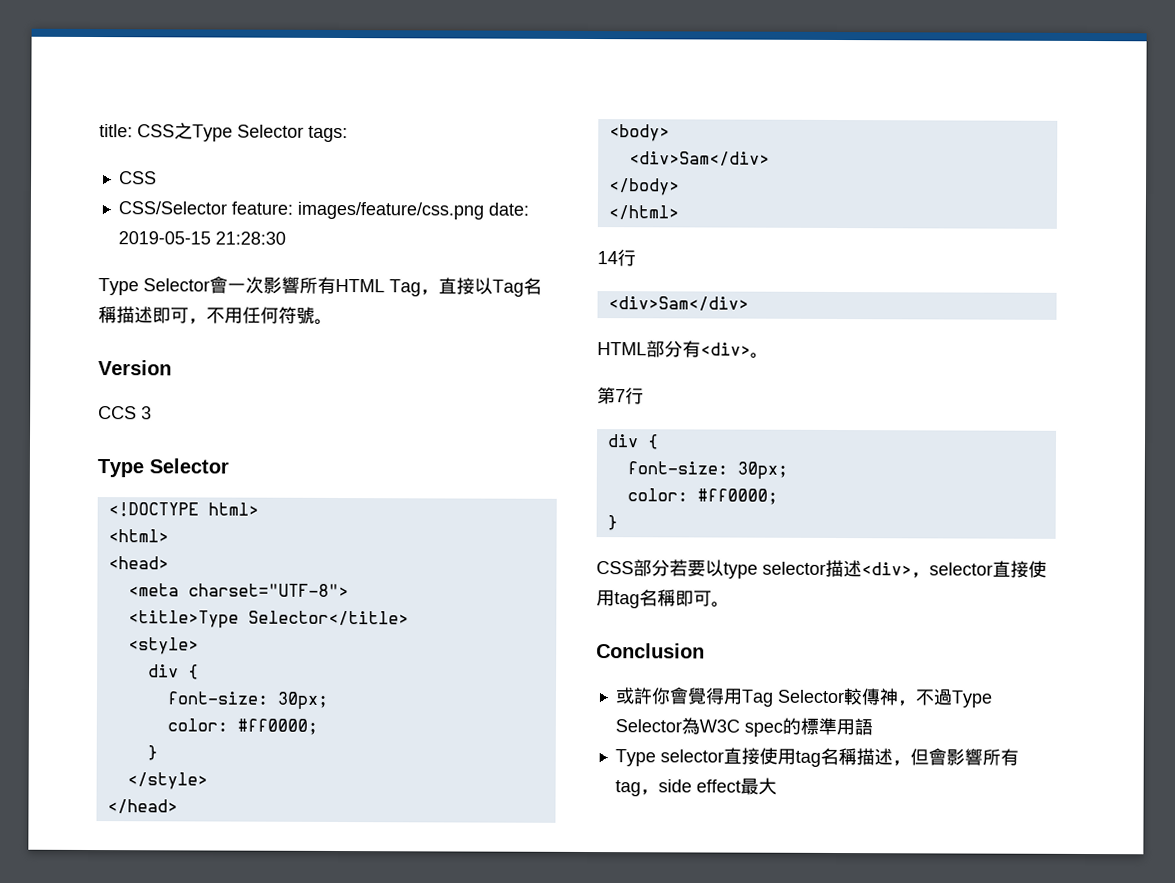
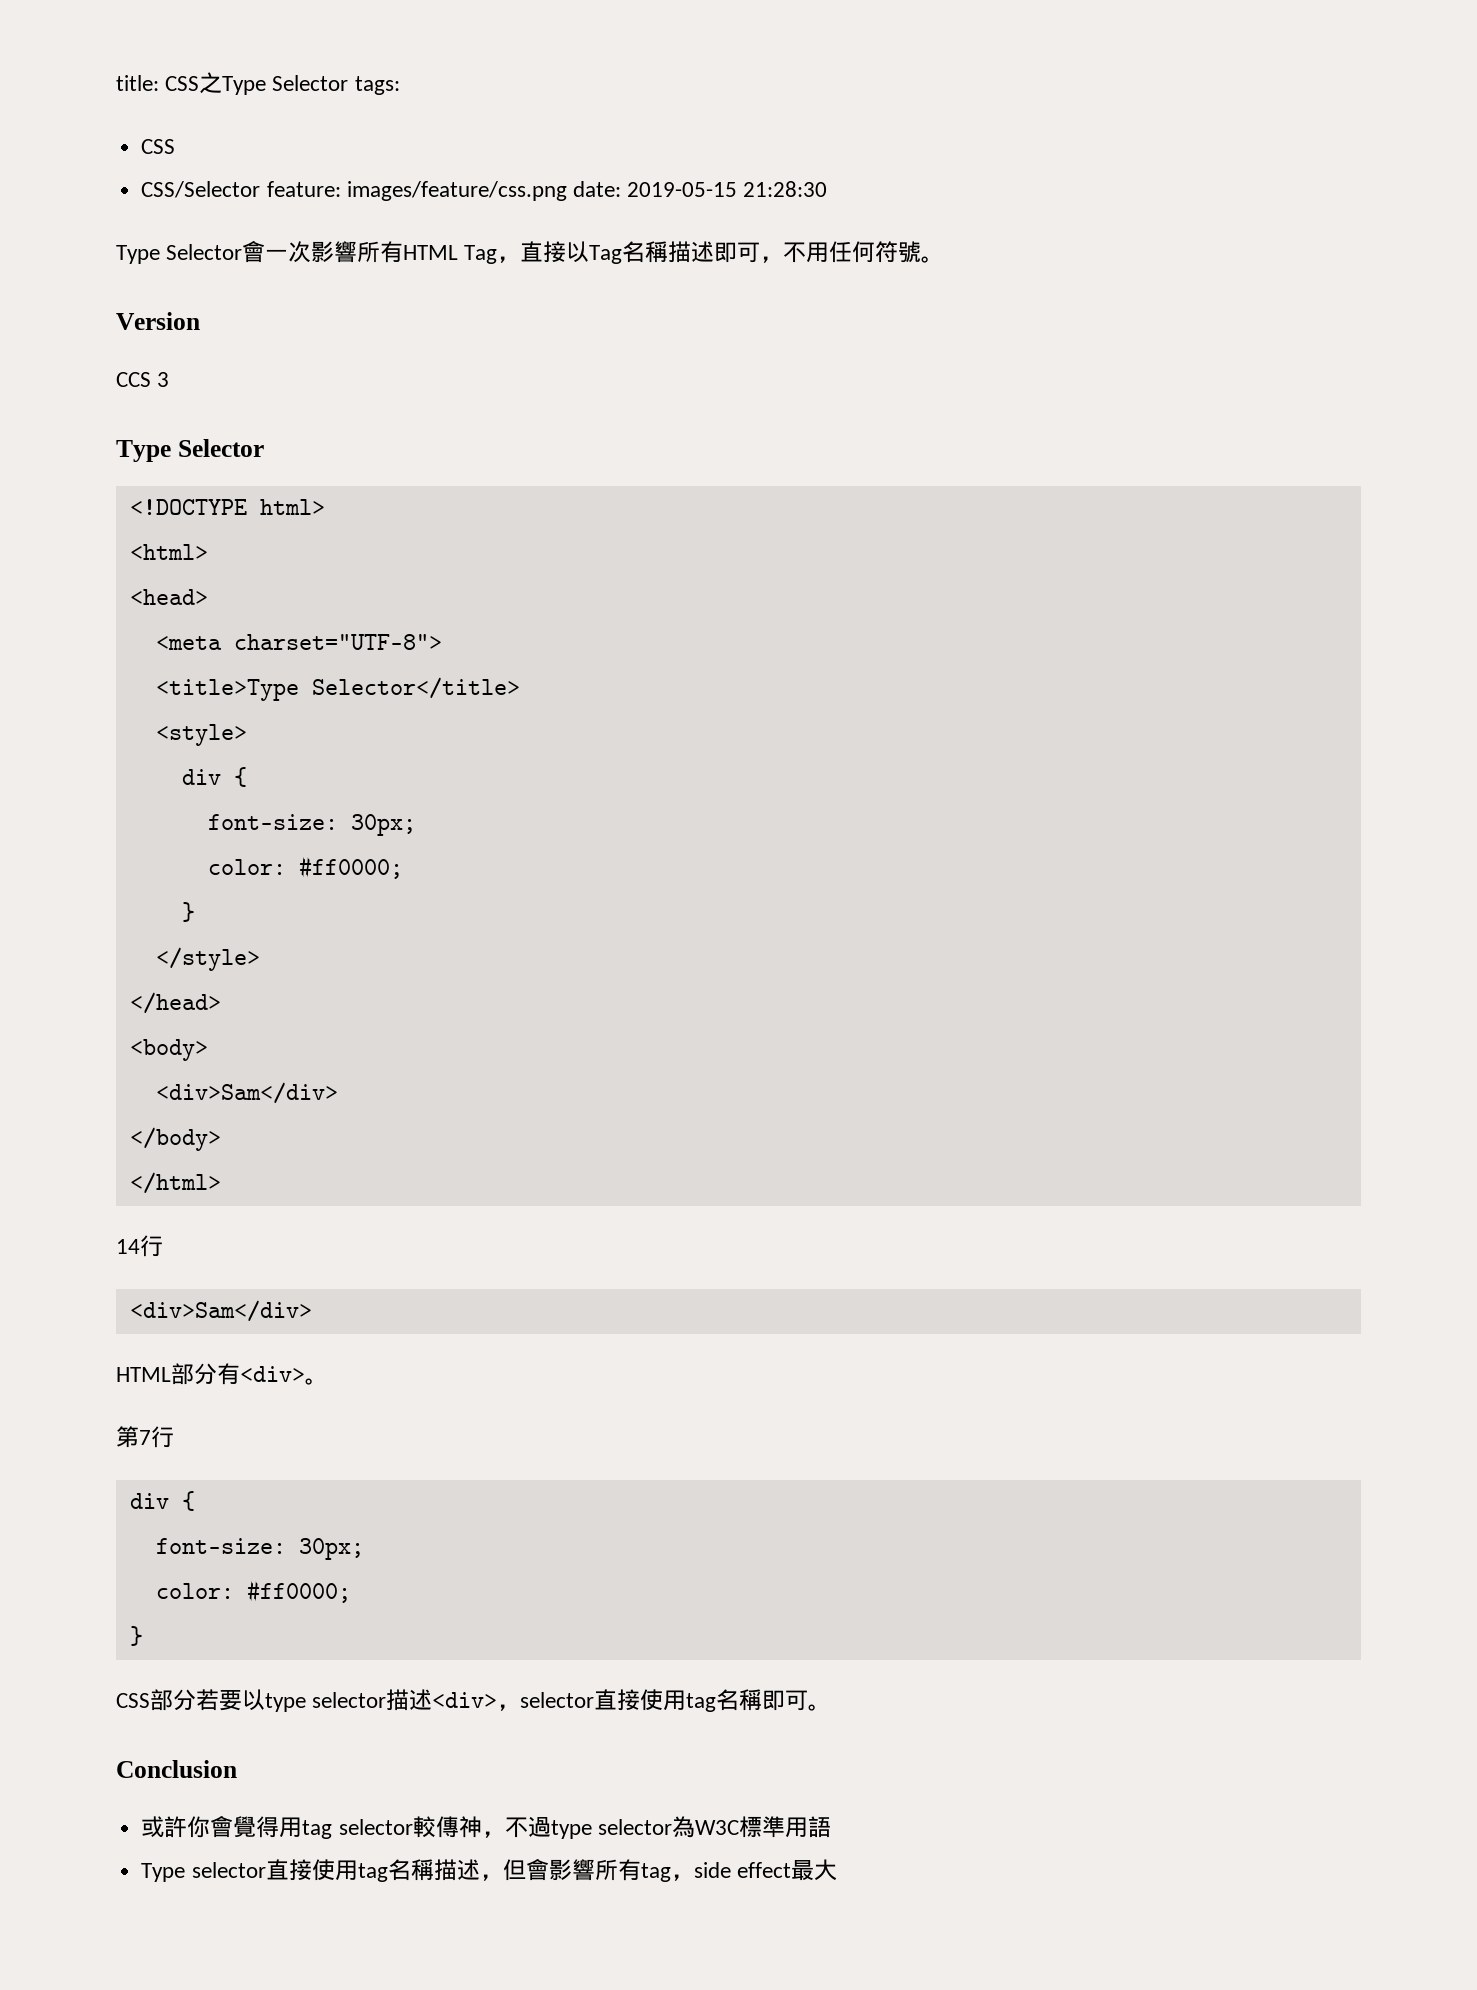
[740,689,845,707] Tag Selector -> [302,1819,413,1839] tag selector
[950,690,993,708] [614,717,801,737] Type Selector為W3C spec的 -> [550,1816,739,1839] type selector為W3C

